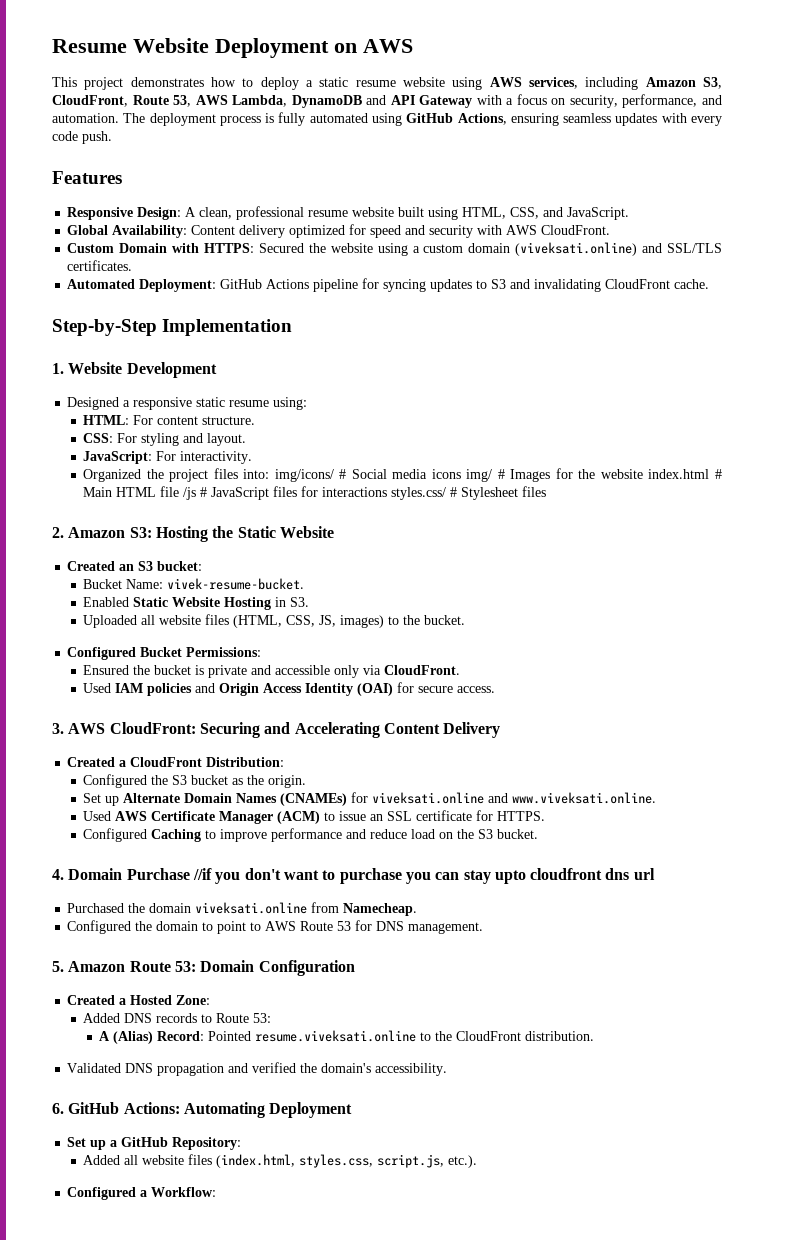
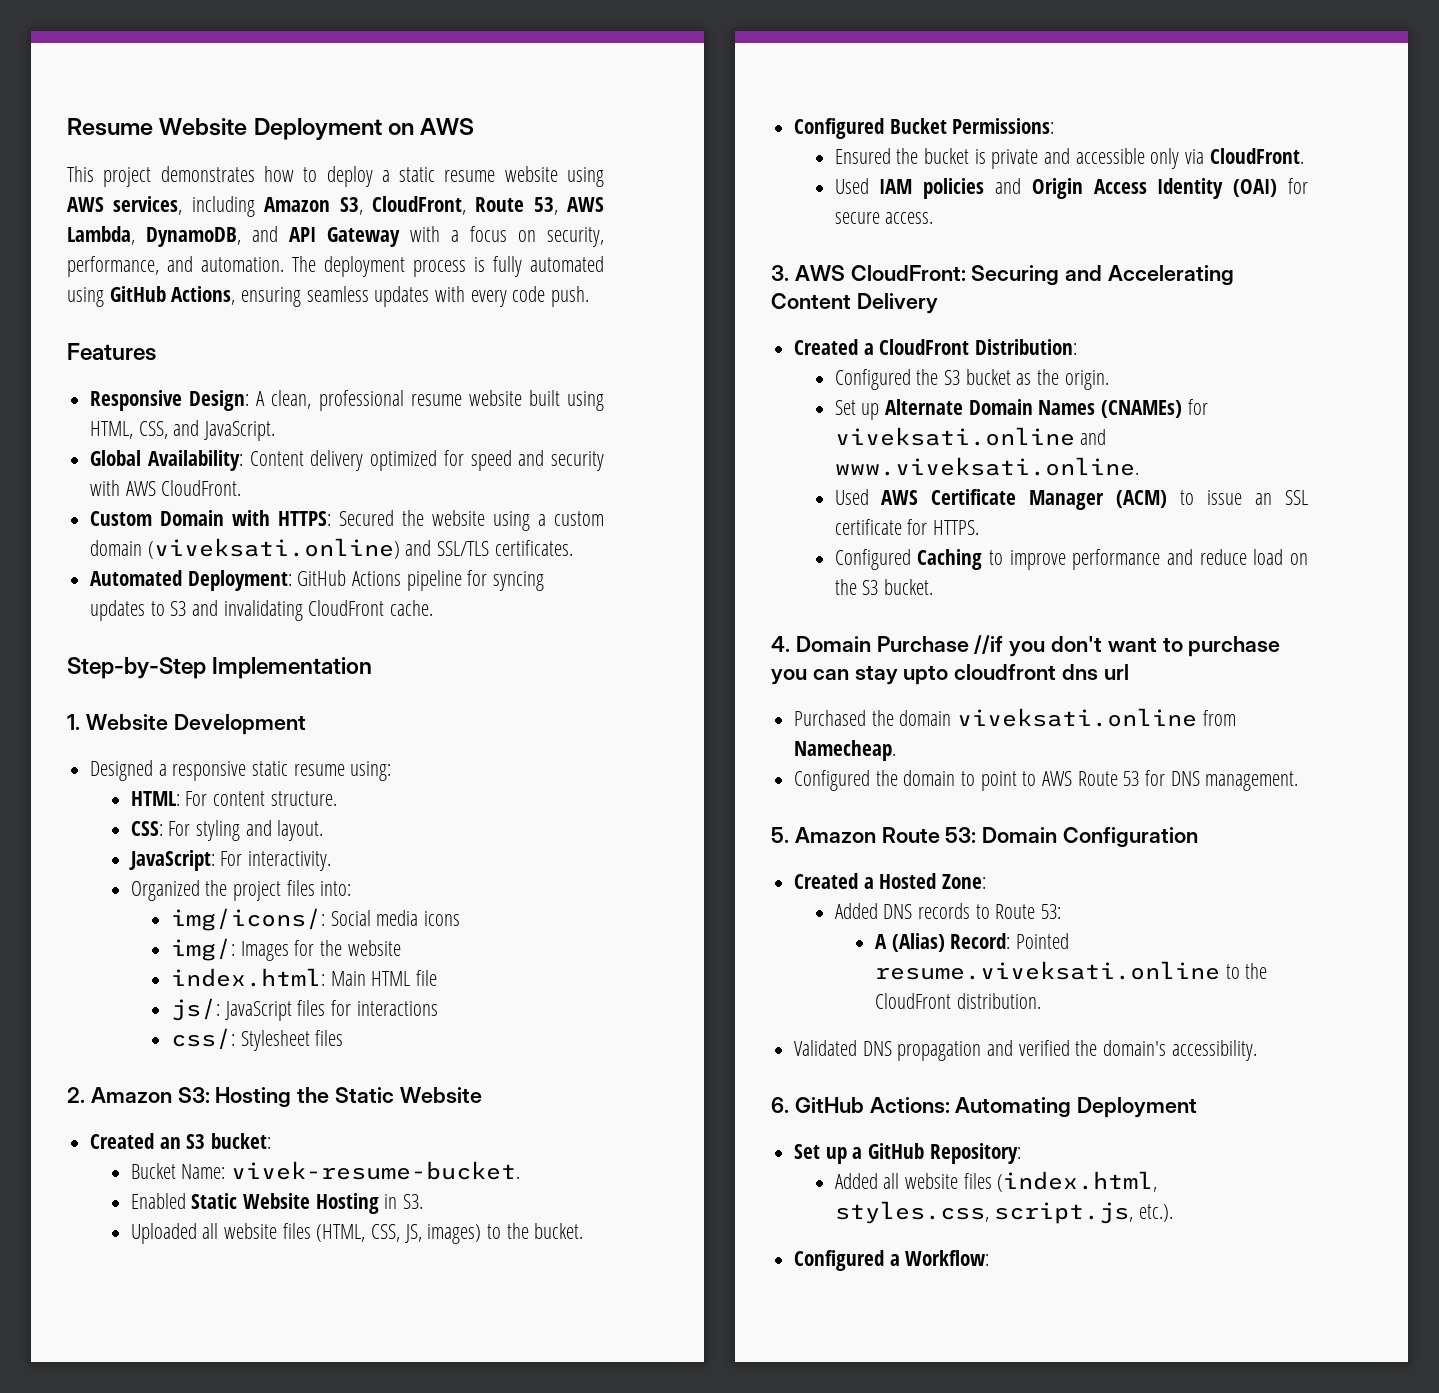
[291,95,362,108] DynamoDB -> [146,227,242,247] DynamoDB,
[274,469,347,482] img/icons/ # -> [171,908,326,931] // img/icons/:
[466,469,505,482] img/ # -> [171,938,236,961] // img/:
[648,469,723,479] index.html # -> [171,968,326,987] // index.html:
[183,487,208,500] /js # -> [171,998,221,1021] // js/:
[391,487,458,500] styles.css/ # -> [171,1028,236,1050] // css/:

